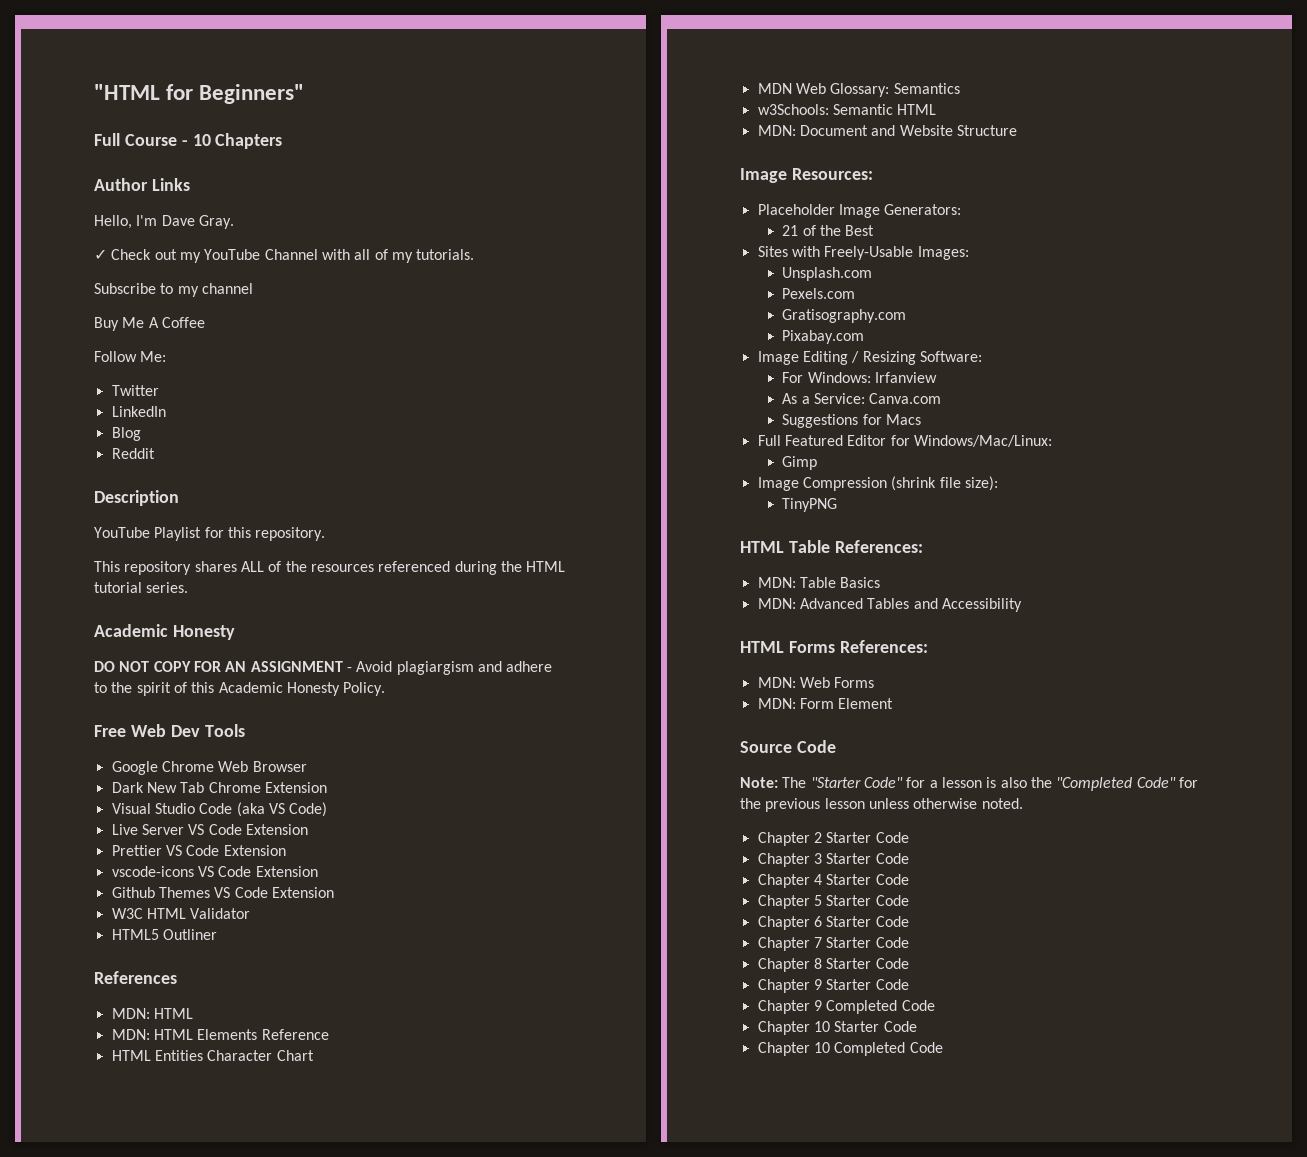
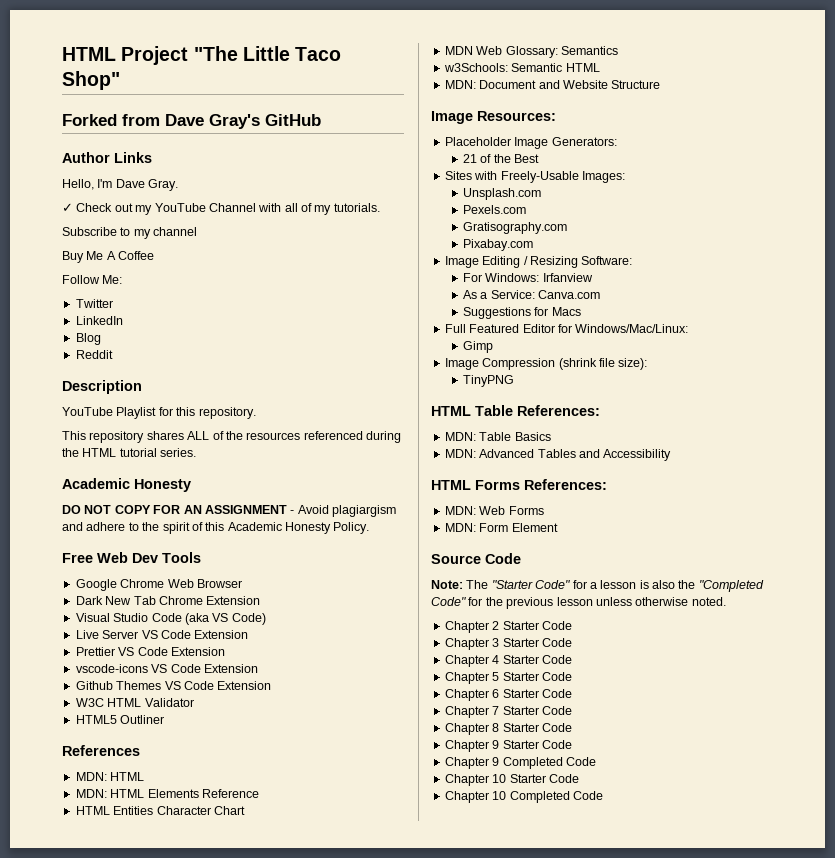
[94,84,305,104] [94,133,283,149] "HTML for Beginners" // Full Course - 10 Chapters -> [62,46,342,65] [62,71,120,90] [62,114,321,129] HTML Project "The Little Taco Shop" // Forked from Dave Gray's GitHub

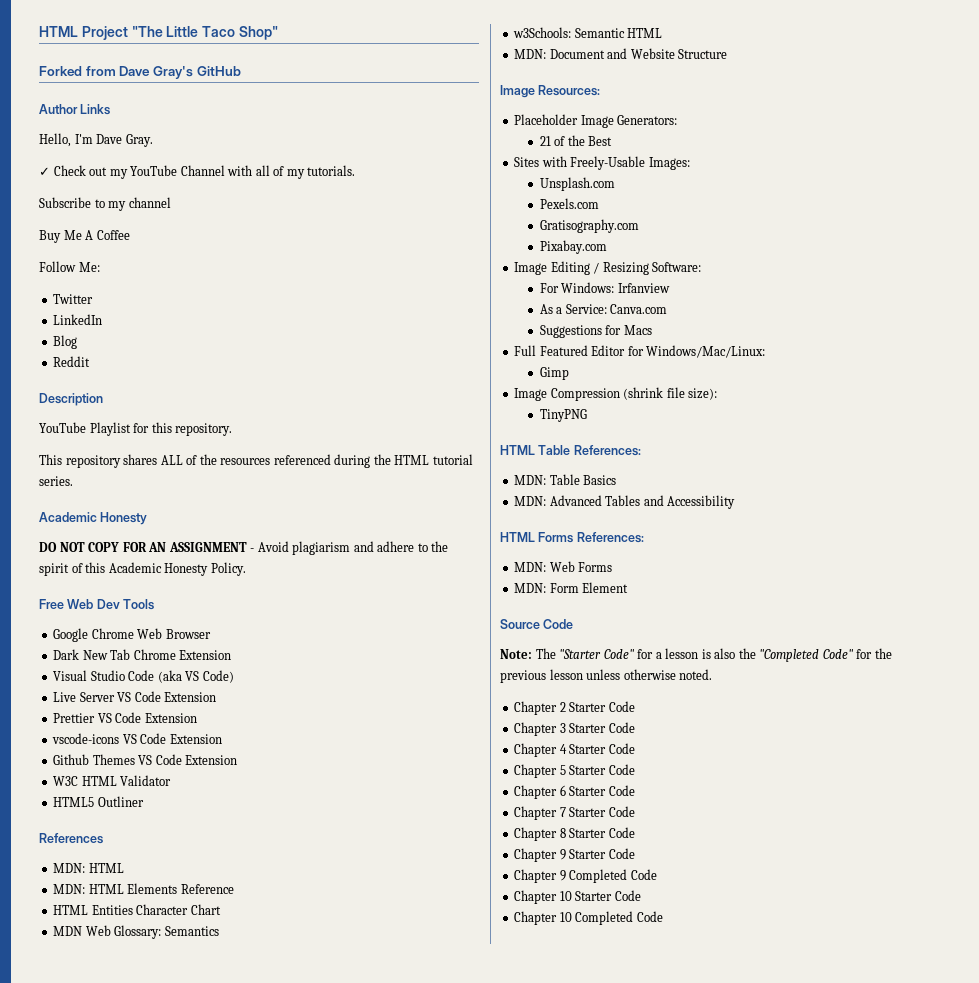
[332,505,396,517] plagiargism -> [292,541,351,555] plagiarism

